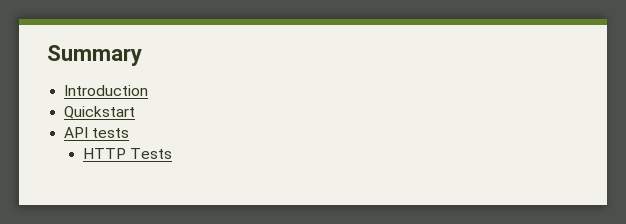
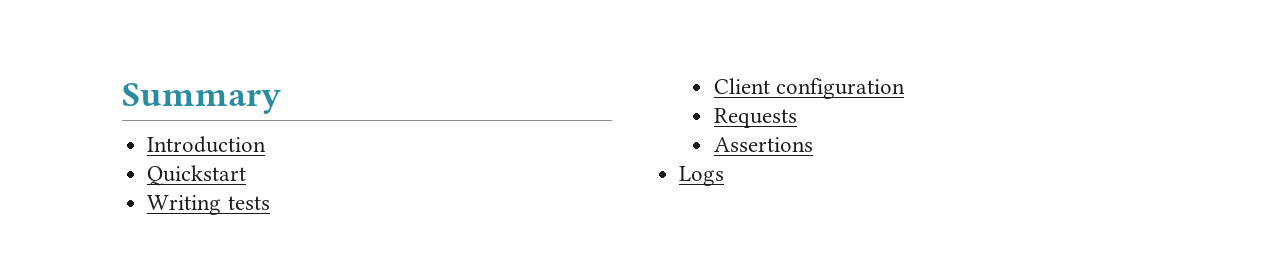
[64,127,89,138] API -> [147,195,222,215] Writing
[82,148,172,159] HTTP Tests -> [713,78,906,99] [713,108,797,128] [713,137,813,152] [679,166,725,186] Client configuration // Requests // Assertions // Logs

